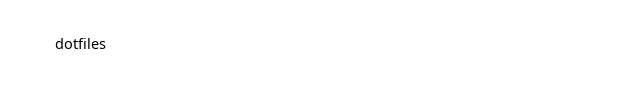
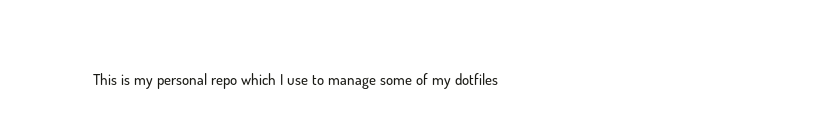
(55, 43) none -> [92,73,452,89] This is my personal repo which I use to manage some of my

